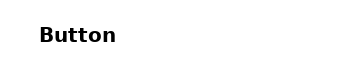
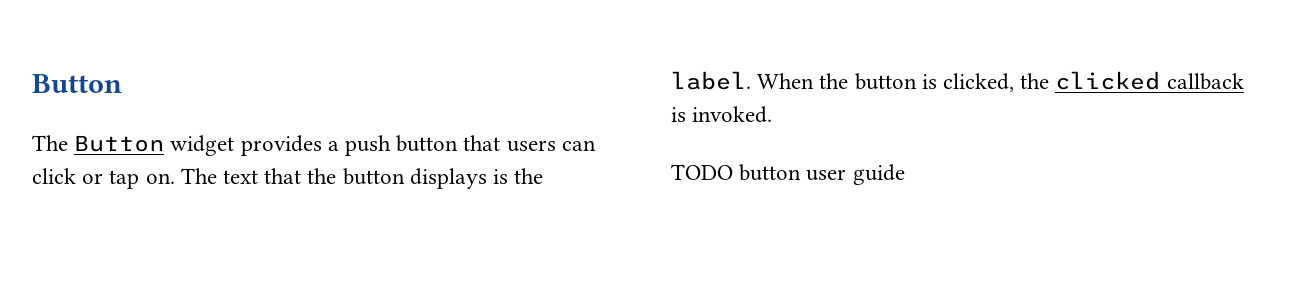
[39,27,116,42] Button -> [32,74,122,93] [32,135,596,156] [32,168,544,189] [671,71,1244,92] [671,106,773,123] [671,164,905,185] Button // The Button widget provides a push button that users can click or tap on. The text that the button displays is the label. When the button is clicked, the clicked callback is invoked. // TODO button user guide

